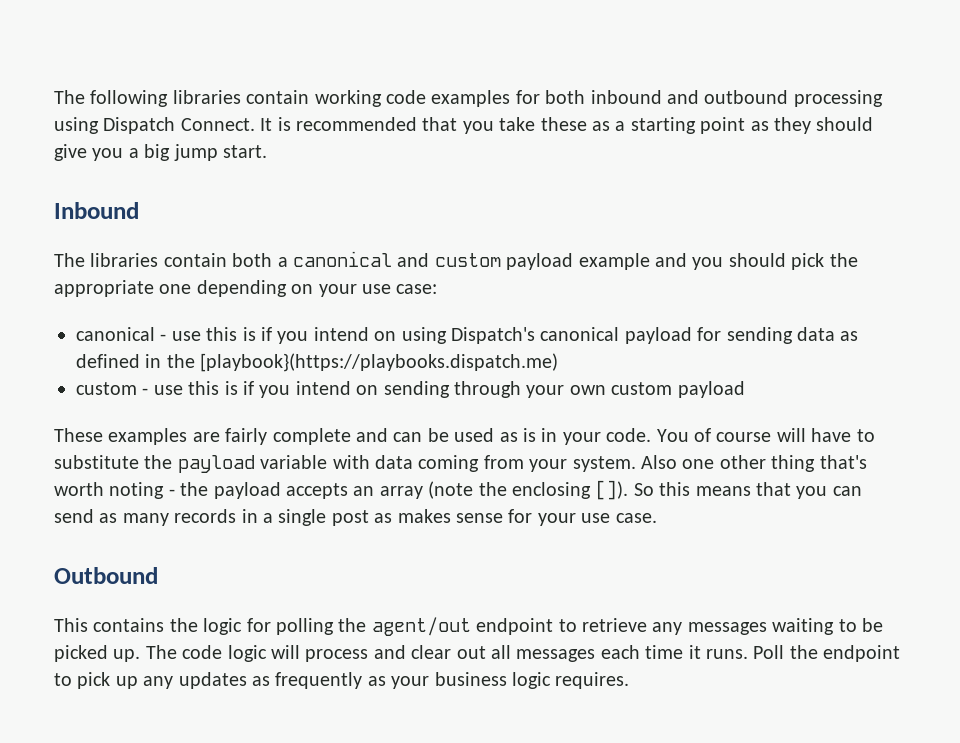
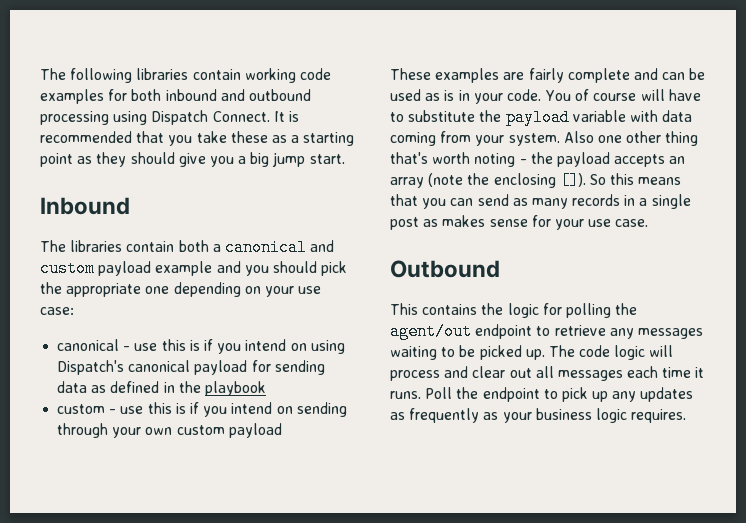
[200,353,559,372] [playbook}(https://playbooks.dispatch.me) -> [204,381,266,396] playbook

